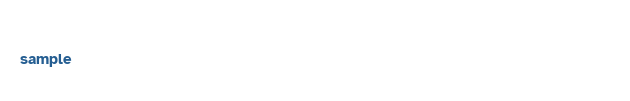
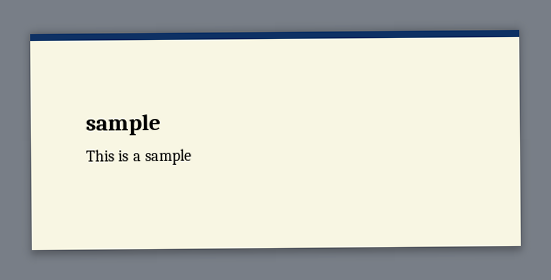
[20,54,72,67] sample -> [85,113,161,136] [86,148,192,166] sample // This is a sample

